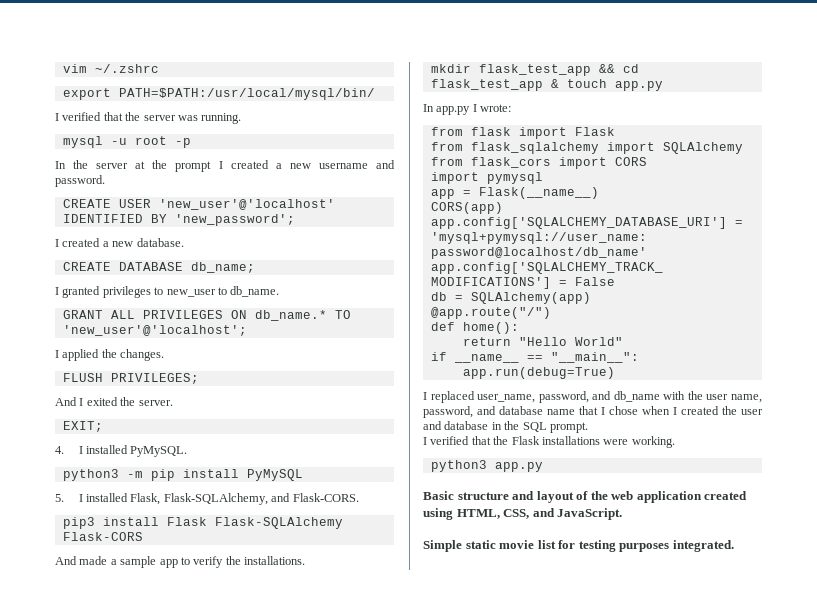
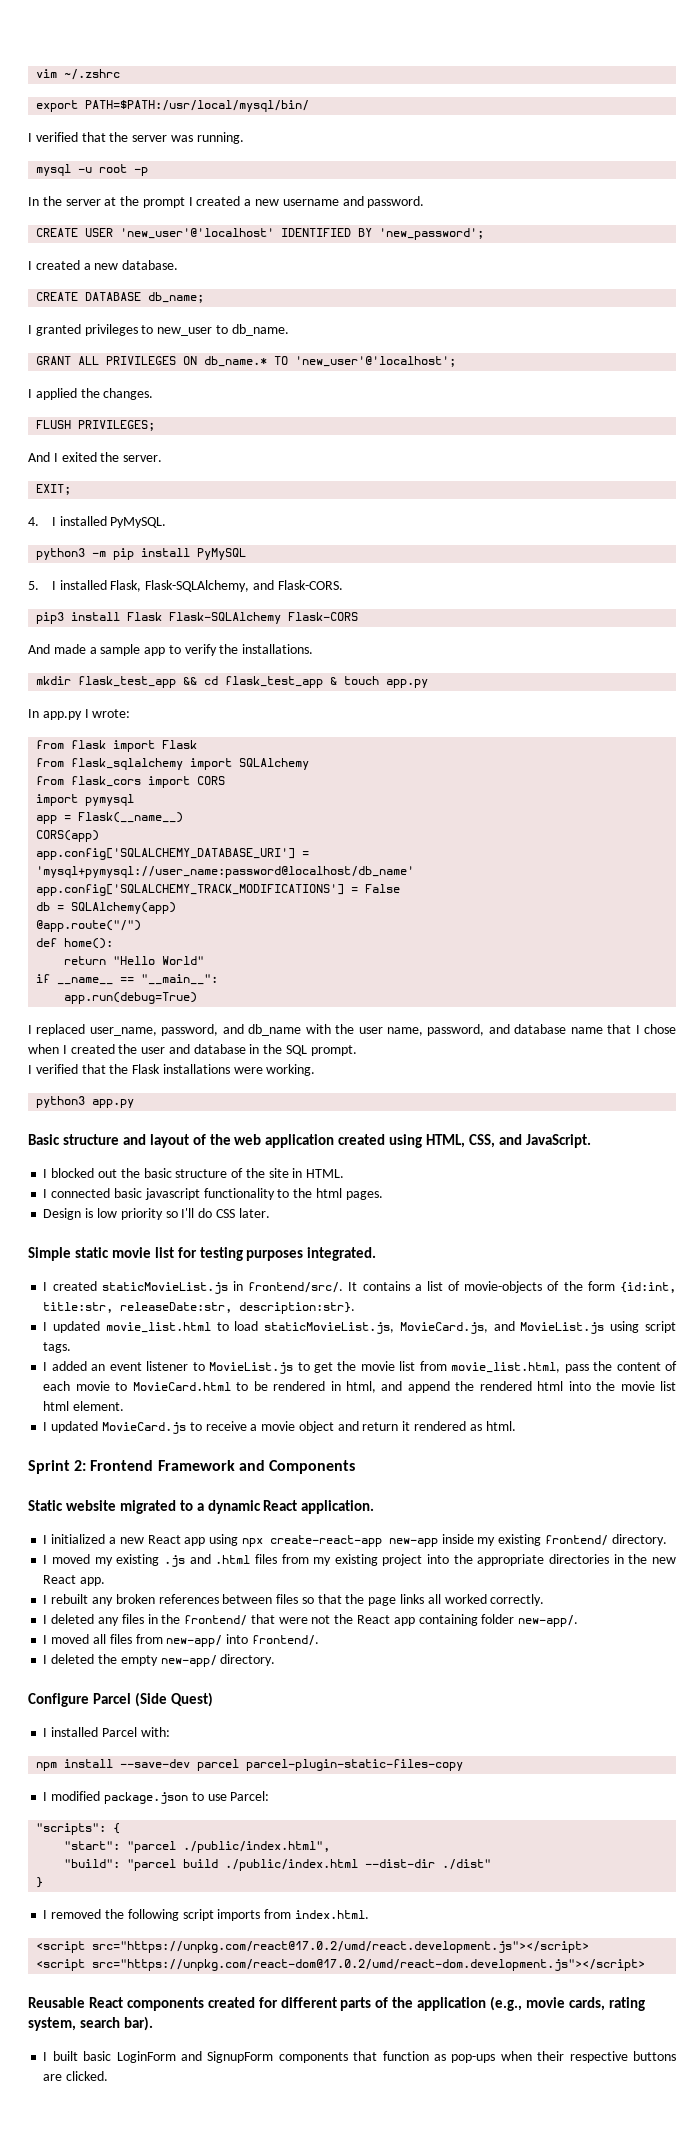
(623, 514) none -> [43,1168,345,1178] [43,1188,383,1200] [43,1208,270,1220] // I blocked out the basic structure of the site in HTML. // I connected basic javascript functionality to the html pages. // Design is low priority so I'll do CSS later.
(734, 546) none -> [43,1281,676,1294] [43,1302,356,1314] [43,1321,676,1334] [43,1342,72,1353] [43,1361,678,1374] [43,1381,677,1393] [43,1401,125,1411] [43,1421,516,1434] [28,1460,355,1474] [28,1500,375,1514] [43,1534,667,1547] [43,1554,677,1567] [43,1575,106,1586] [43,1594,545,1606] [43,1614,579,1627] [43,1634,319,1647] [43,1654,276,1667] [28,1692,213,1707] [43,1727,170,1737] [36,1759,464,1771] [43,1791,270,1804] [36,1823,121,1835] [64,1841,331,1853] [64,1859,492,1871] [36,1877,44,1888] [43,1909,369,1921] [36,1941,590,1953] [36,1959,646,1971] [28,1996,645,2011] [28,2016,153,2031] [43,2051,676,2063] [43,2071,109,2081] // I created staticMovieList.js in frontend/src/. It contains a list of movie-objects of the form {id:int, title:str, releaseDate:str, description:str}. // I updated movie_list.html to load staticMovieList.js, MovieCard.js, and MovieList.js using script tags. // I added an event listener to MovieList.js to get the movie list from movie_list.html, pass the content of each movie to MovieCard.html to be rendered in html, and append the rendered html into the movie list html element. // I updated MovieCard.js to receive a movie object and return it rendered as html. // Sprint 2: Frontend Framework and Components // Static website migrated to a dynamic React application. // I initialized a new React app using npx create-react-app new-app inside my existing frontend/ directory. // I moved my existing .js and .html files from my existing project into the appropriate directories in the new React app. // I rebuilt any broken references between files so that the page links all worked correctly. // I deleted any files in the frontend/ that were not the React app containing folder new-app/. // I moved all files from new-app/ into frontend/. // I deleted the empty new-app/ directory. // Configure Parcel (Side Quest) // I installed Parcel with: // npm install --save-dev parcel parcel-plugin-static-files-copy // I modified package.json to use Parcel: // "scripts": { // "start": "parcel ./public/index.html", // "build": "parcel build ./public/index.html --dist-dir ./dist" // } // I removed the following script imports from index.html. // <script src="https://unpkg.com/react@17.0.2/umd/react.development.js"></script> // <script src="https://unpkg.com/react-dom@17.0.2/umd/react-dom.development.js"></script> // Reusable React components created for different parts of the application (e.g., movie cards, rating system, search bar). // I built basic LoginForm and SignupForm components that function as pop-ups when their respective buttons are clicked.

